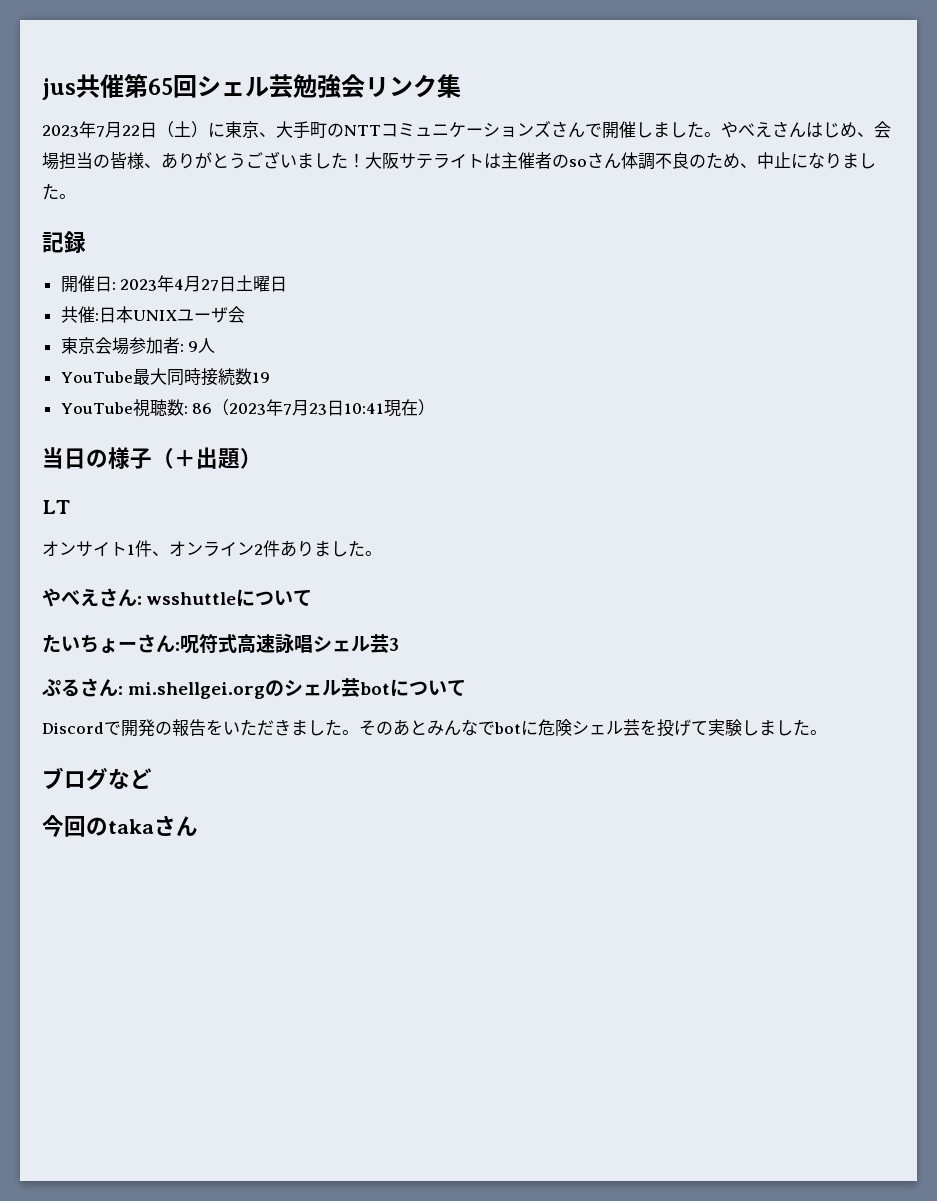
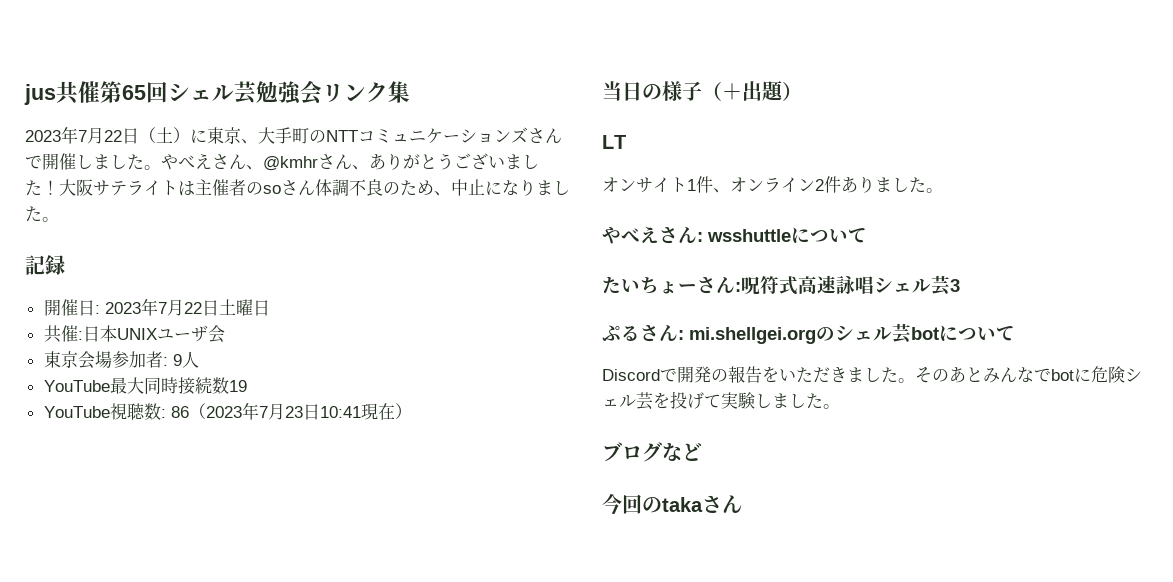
[806,121,891,138] [42,152,144,170] はじめ、会場担当の皆様 -> [246,154,352,171] 、@kmhrさん
[174,276,220,292] 4月27 -> [157,299,202,316] 7月22

